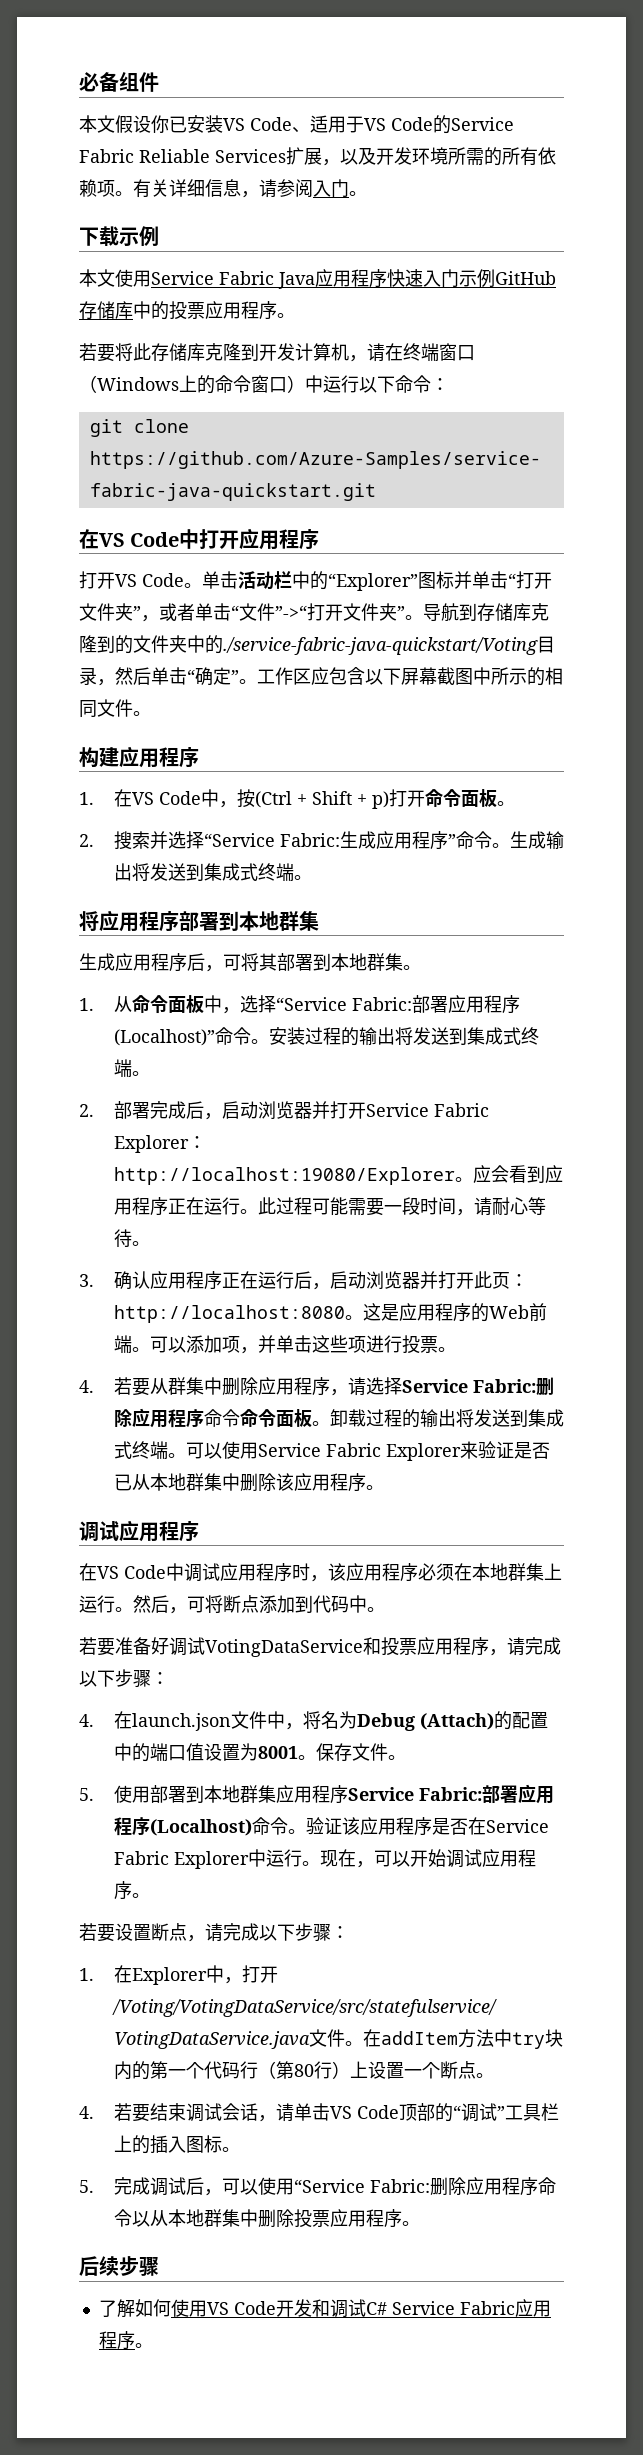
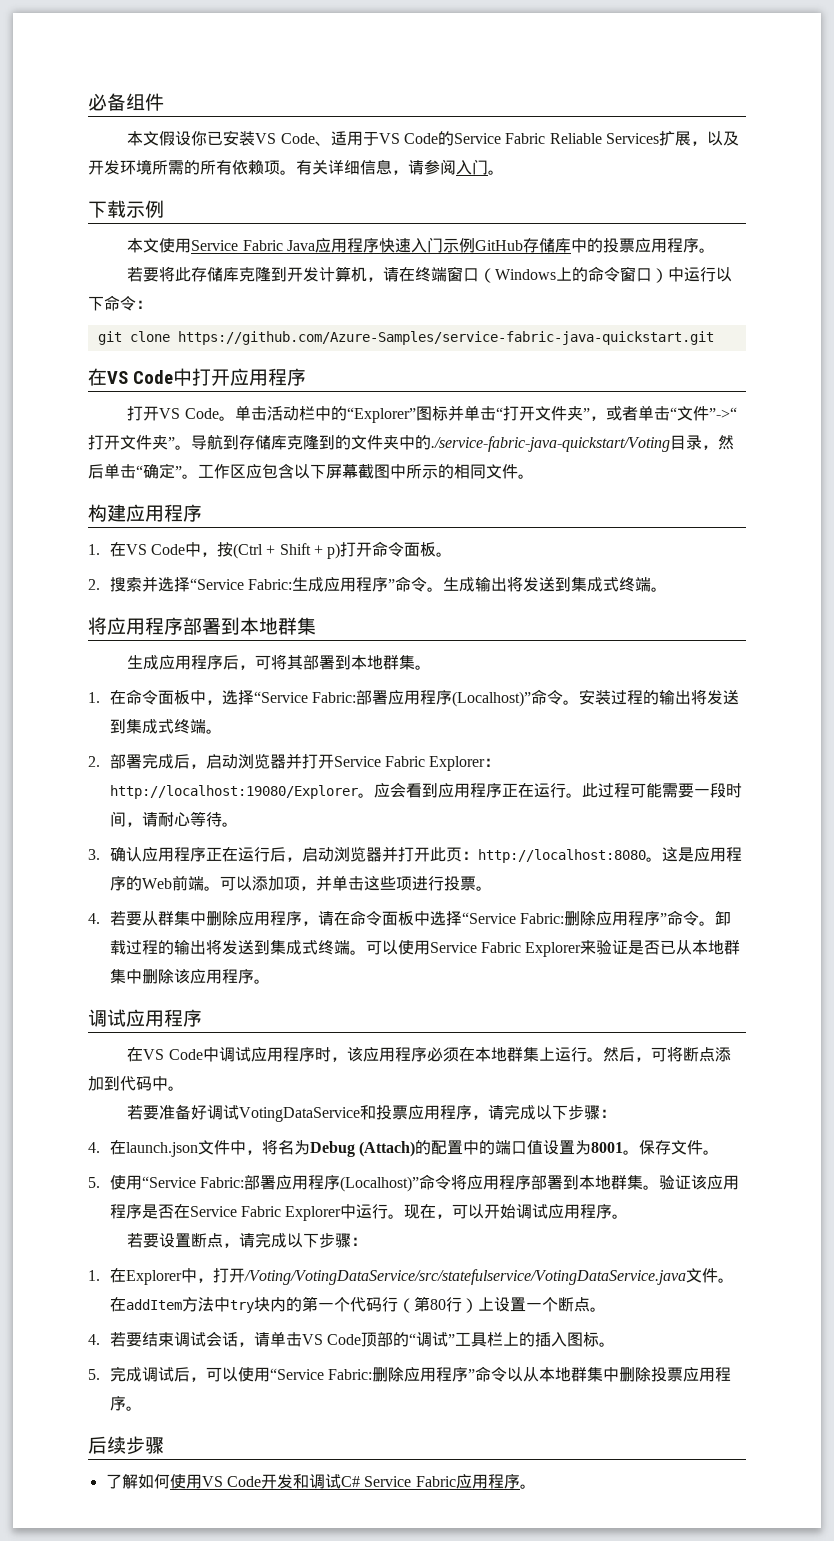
[113,996,132,1012] 从 -> [109,690,126,705] 在
[365,1377,554,1396] [113,1408,312,1428] 选择Service Fabric:删除应用程序命令命令面板 -> [333,910,700,926] 在命令面板中选择“Service Fabric:删除应用程序”命令
[149,1784,554,1804] [113,1817,288,1836] 部署到本地群集应用程序Service Fabric:部署应用程序(Localhost)命令 -> [141,1174,644,1192] “Service Fabric:部署应用程序(Localhost)”命令将应用程序部署到本地群集
(538, 2186) none -> [468,1369,476,1380] ”

